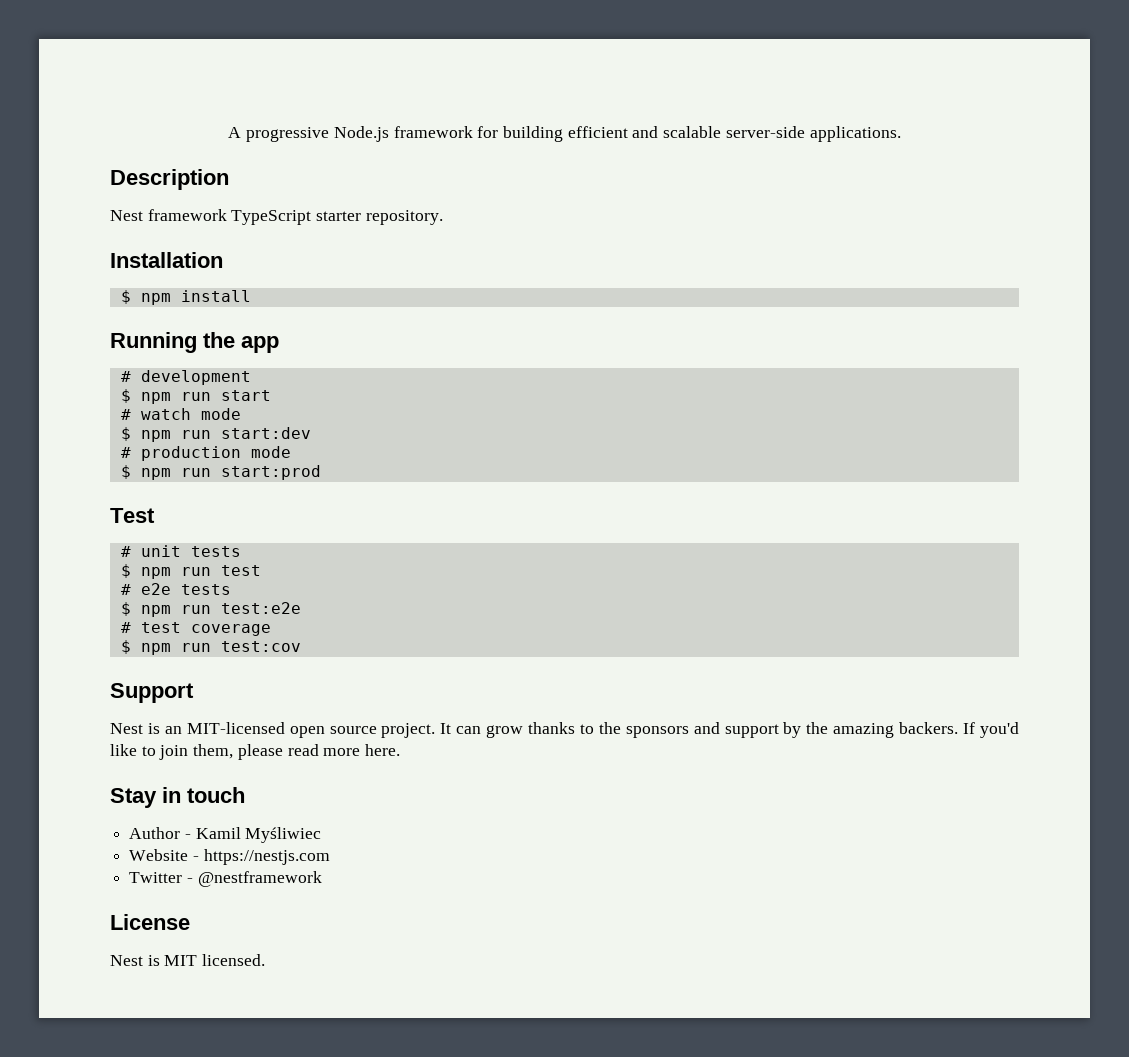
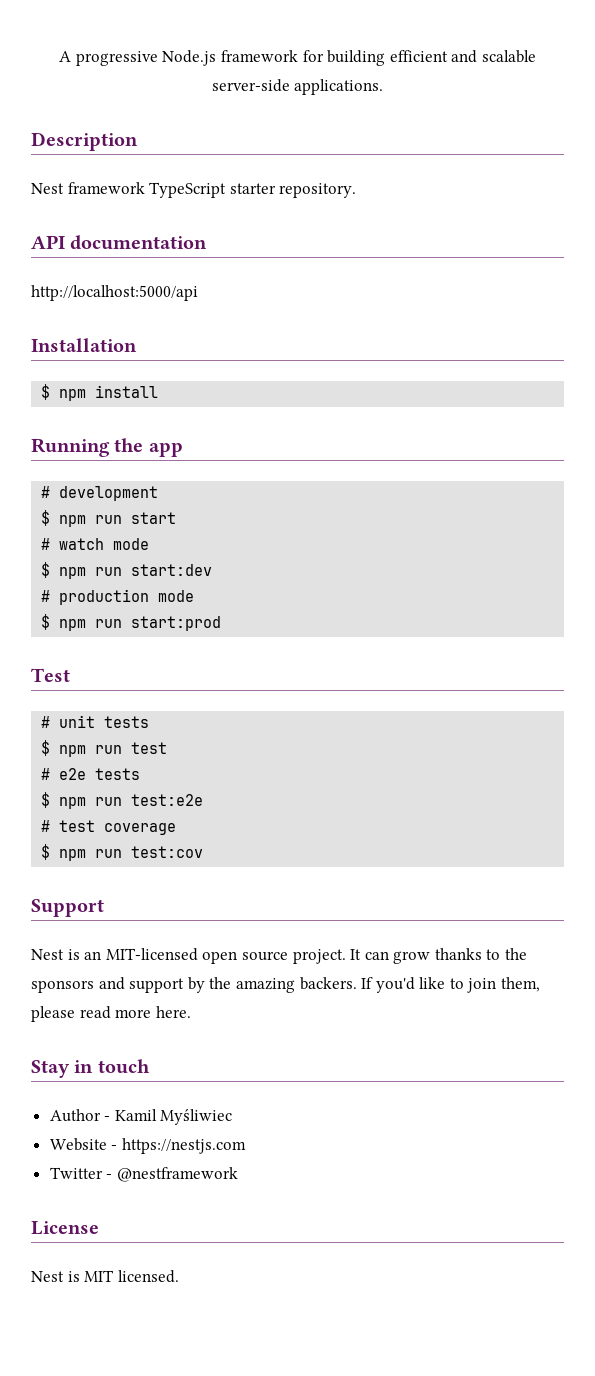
(443, 217) none -> [31,235,208,250] [31,285,198,301] // API documentation // http://localhost:5000/api

